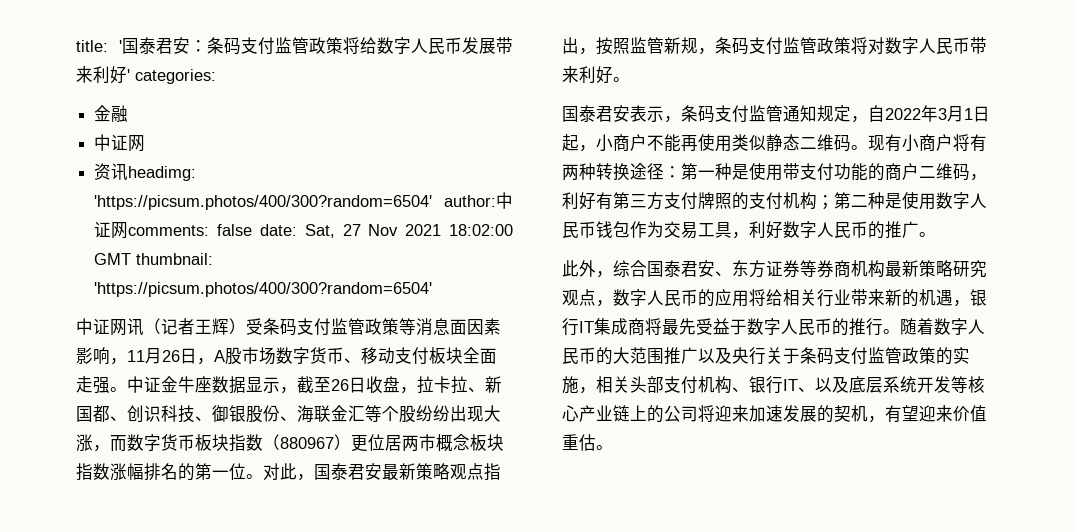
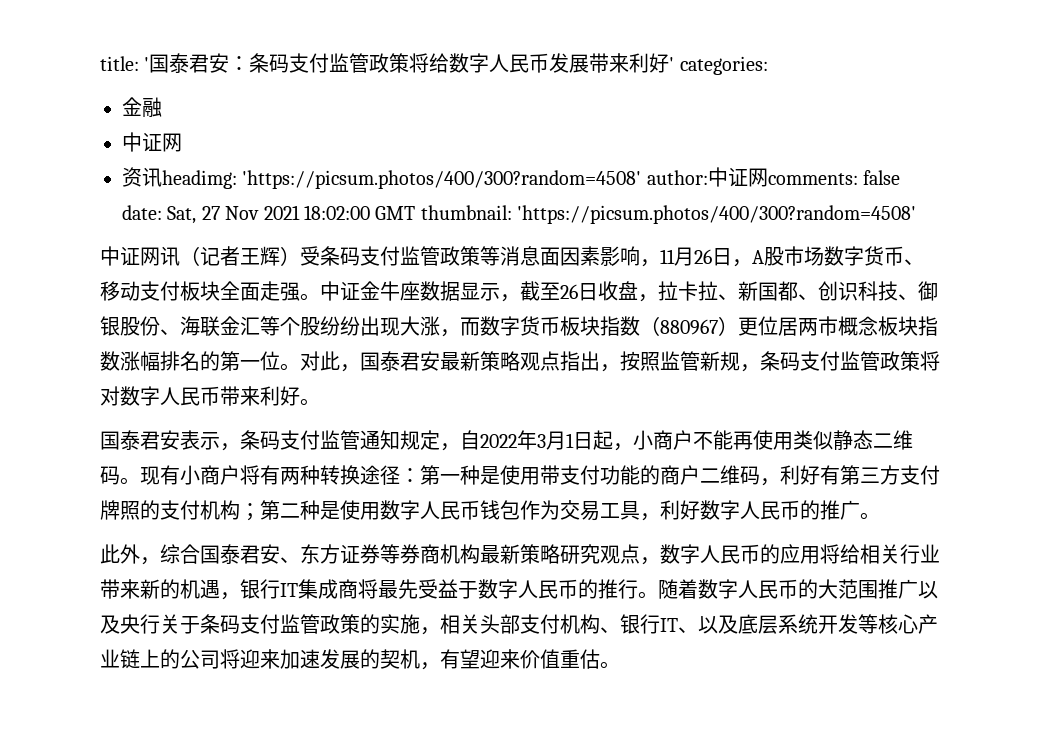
[94,195,433,210] 'https://picsum.photos/400/300?random=6504' -> [242,170,642,189] 'https://picsum.photos/400/300?random=4508'
[94,282,433,297] 'https://picsum.photos/400/300?random=6504' -> [517,205,917,224] 'https://picsum.photos/400/300?random=4508'

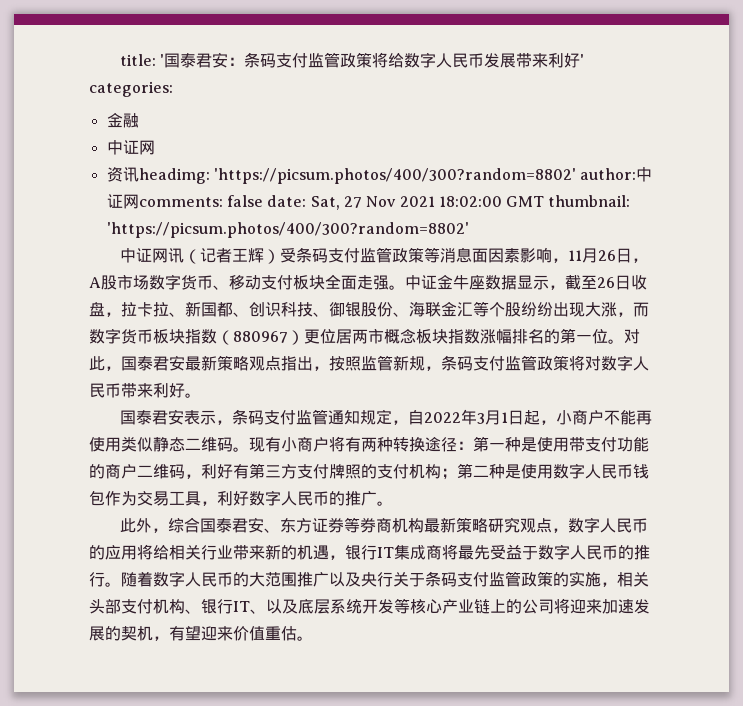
[242,170,642,189] 'https://picsum.photos/400/300?random=4508' -> [213,168,576,184] 'https://picsum.photos/400/300?random=8802'
[517,205,917,224] 'https://picsum.photos/400/300?random=4508' -> [106,222,469,238] 'https://picsum.photos/400/300?random=8802'

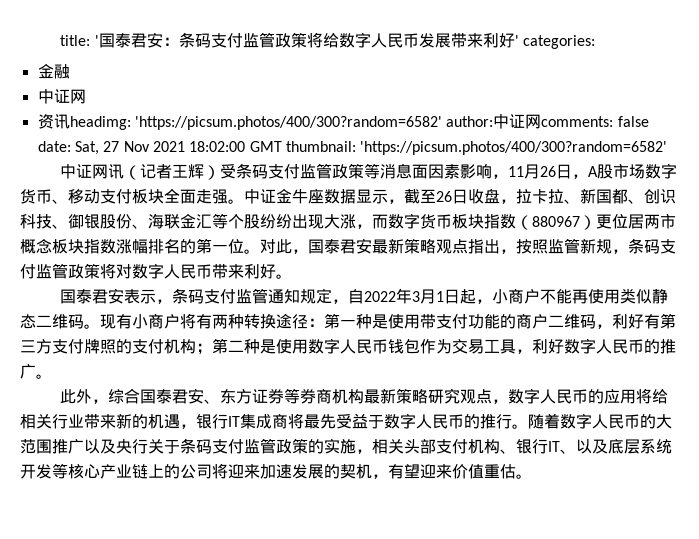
[213,168,576,184] 'https://picsum.photos/400/300?random=8802' -> [134,116,442,130] 'https://picsum.photos/400/300?random=6582'
[106,222,469,238] 'https://picsum.photos/400/300?random=8802' -> [360,141,668,155] 'https://picsum.photos/400/300?random=6582'

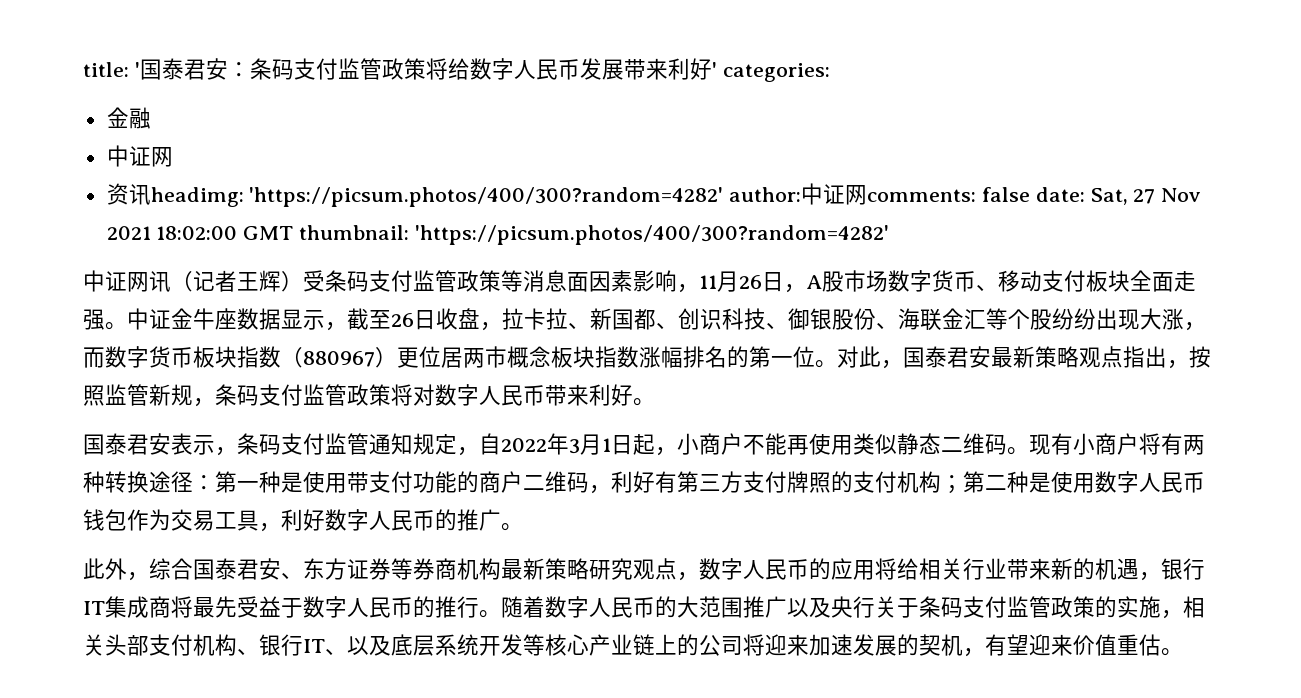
[134,116,442,130] 'https://picsum.photos/400/300?random=6582' -> [249,187,724,207] 'https://picsum.photos/400/300?random=4282'
[360,141,668,155] 'https://picsum.photos/400/300?random=6582' -> [414,225,889,245] 'https://picsum.photos/400/300?random=4282'

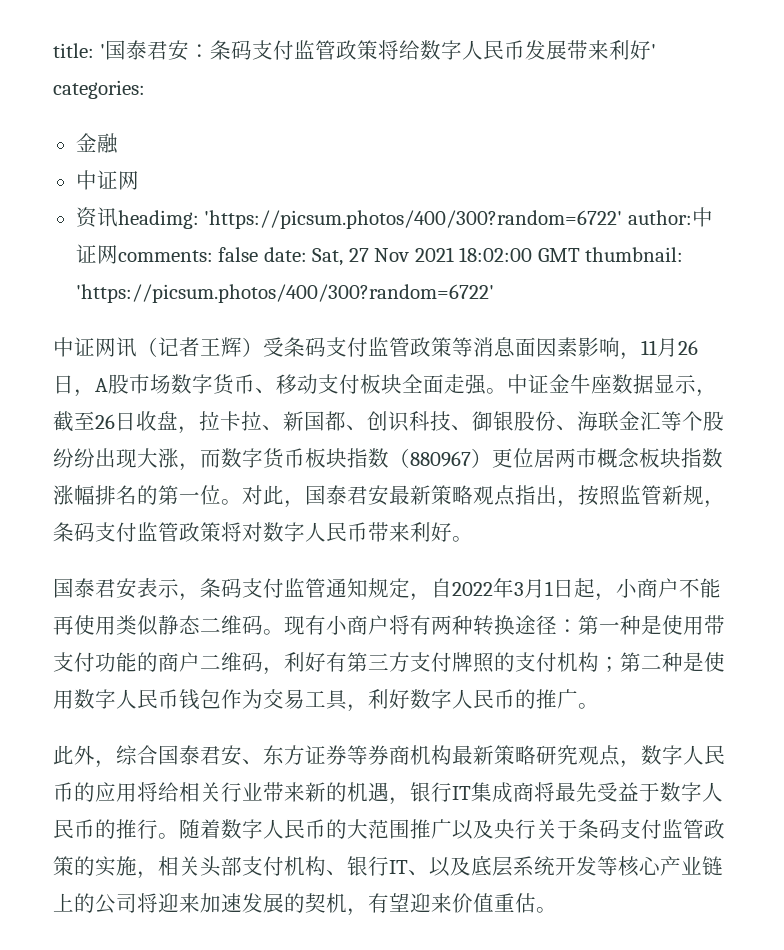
[249,187,724,207] 'https://picsum.photos/400/300?random=4282' -> [204,210,623,229] 'https://picsum.photos/400/300?random=6722'
[414,225,889,245] 'https://picsum.photos/400/300?random=4282' -> [75,284,494,303] 'https://picsum.photos/400/300?random=6722'

